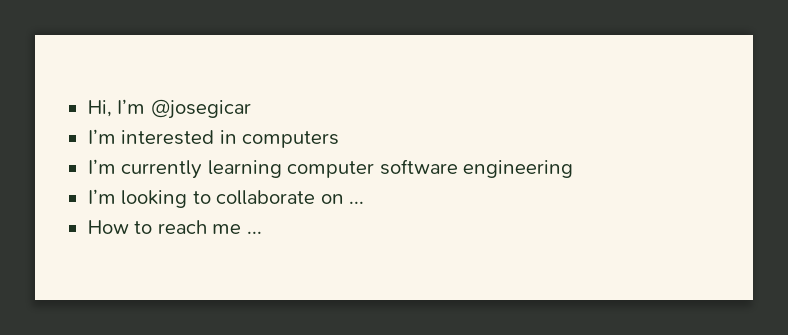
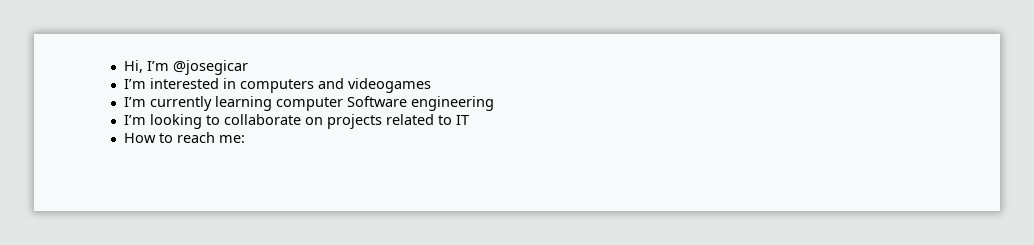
(340, 139) none -> [317,78,431,93] and videogames
[379,159,458,175] software -> [346,96,407,107] Software
[349,201,365,204] ... -> [326,114,469,129] projects related to IT
[212,224,262,234] me ... -> [218,135,245,143] me:

